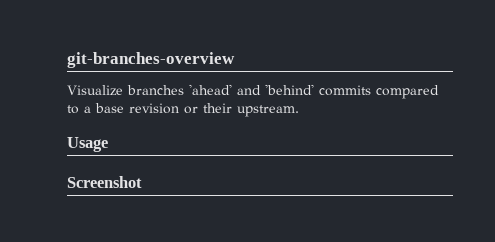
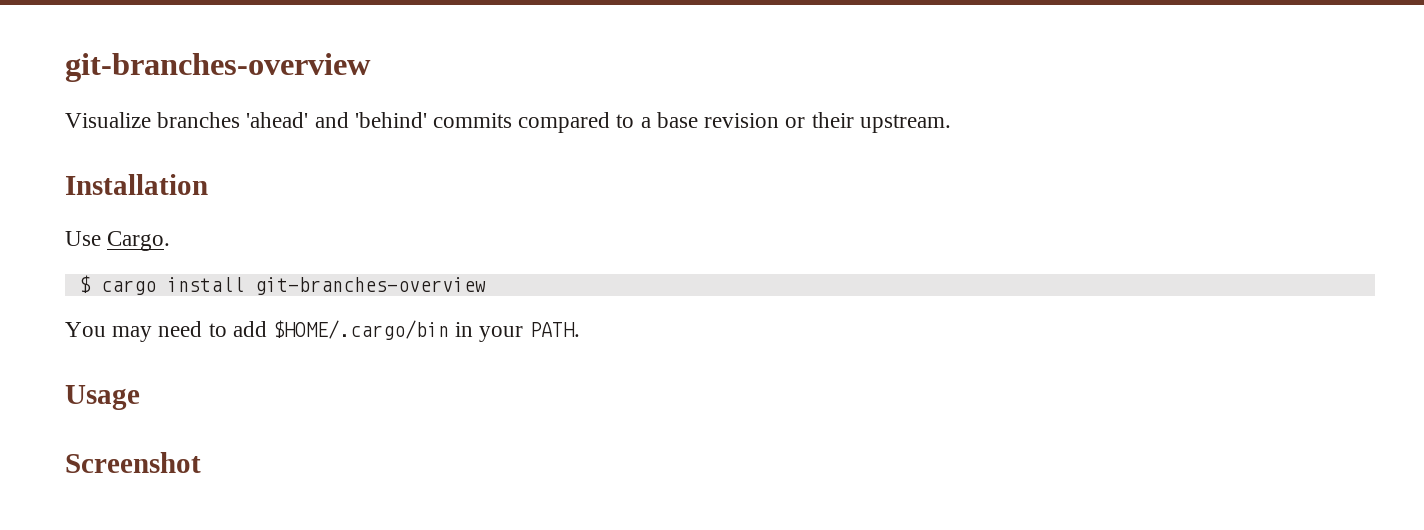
(299, 111) none -> [65,174,208,195] [65,231,171,251] [78,275,486,295] [65,320,580,342] // Installation // Use Cargo. // $ cargo install git-branches-overview // You may need to add $HOME/.cargo/bin in your PATH.

